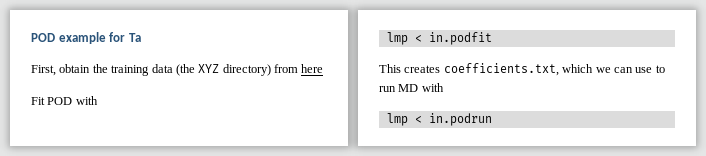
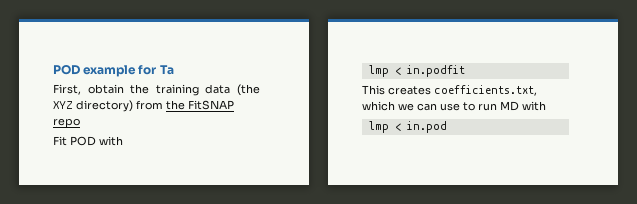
[301,64,324,73] here -> [166,100,234,110] [53,118,80,128] the FitSNAP repo
[428,113,492,126] in.podrun -> [406,121,447,133] in.pod

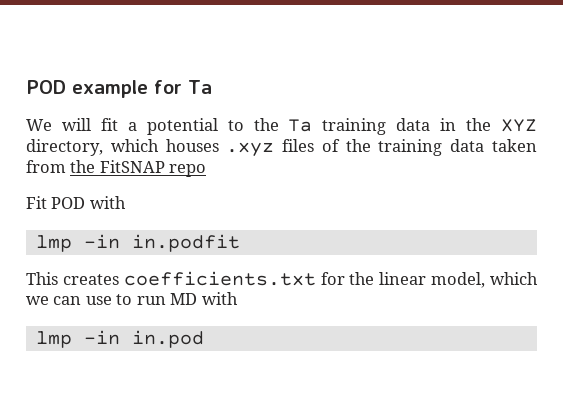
[53,84,260,96] [53,100,133,112] First, obtain the training data (the XYZ directory) -> [26,118,538,135] [26,139,537,157] We will fit a potential to the Ta training data in the XYZ directory, which houses .xyz files of the training data taken
[394,67,401,75] < -> [83,234,120,249] -in
[434,85,537,96] coefficients.txt, -> [123,271,486,288] coefficients.txt for the linear model,
[394,123,401,131] < -> [83,330,120,345] -in

